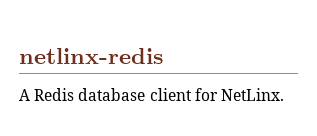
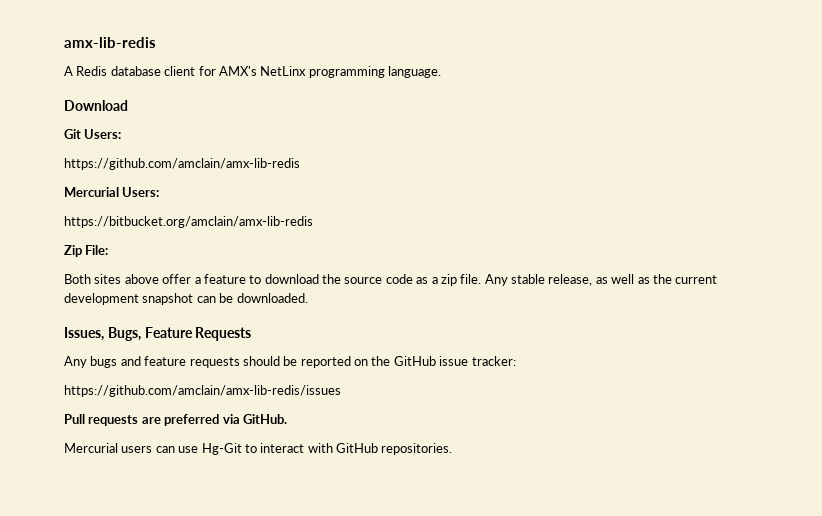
[19,48,163,64] netlinx-redis -> [64,37,156,48] amx-lib-redis
[220,88,284,101] NetLinx. -> [218,66,441,78] [64,100,128,111] [64,129,122,139] [64,158,300,170] [64,187,160,197] [64,216,313,228] [64,245,109,257] [64,274,718,286] [64,293,308,305] [64,327,252,341] [64,356,516,368] [64,385,341,397] [64,414,287,426] [64,443,453,455] AMX's NetLinx programming language. // Download // Git Users: // https://github.com/amclain/amx-lib-redis // Mercurial Users: // https://bitbucket.org/amclain/amx-lib-redis // Zip File: // Both sites above offer a feature to download the source code as a zip file. Any stable release, as well as the current development snapshot can be downloaded. // Issues, Bugs, Feature Requests // Any bugs and feature requests should be reported on the GitHub issue tracker: // https://github.com/amclain/amx-lib-redis/issues // Pull requests are preferred via GitHub. // Mercurial users can use Hg-Git to interact with GitHub repositories.

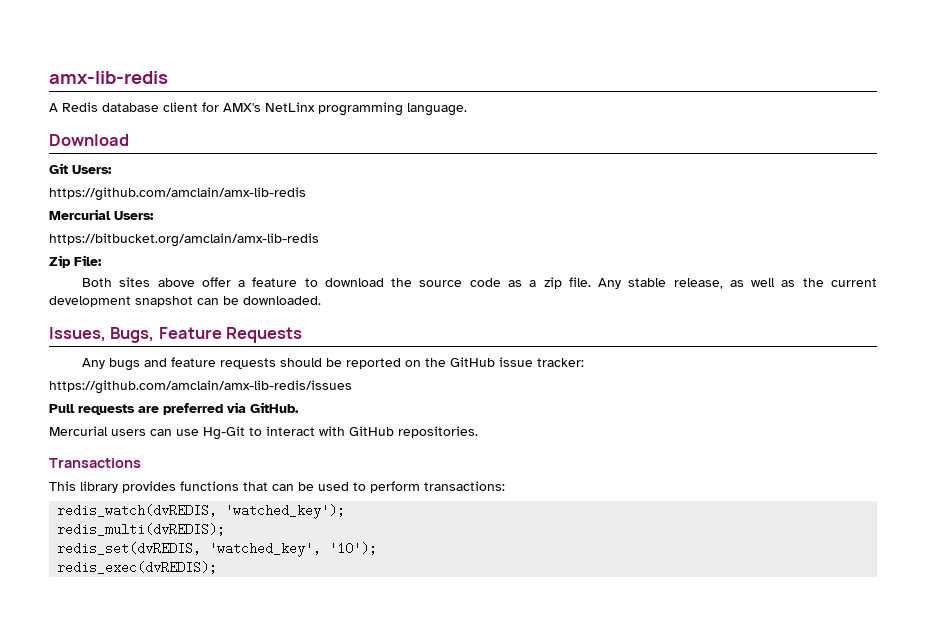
(453, 449) none -> [49,458,141,468] [49,481,505,493] [57,504,346,519] [57,523,226,536] [57,542,378,557] [57,561,218,574] // Transactions // This library provides functions that can be used to perform transactions: // redis_watch(dvREDIS, 'watched_key'); // redis_multi(dvREDIS); // redis_set(dvREDIS, 'watched_key', '10'); // redis_exec(dvREDIS);

